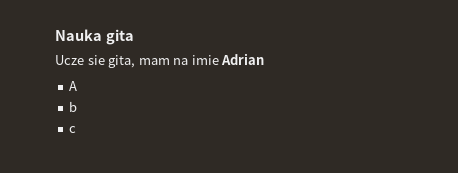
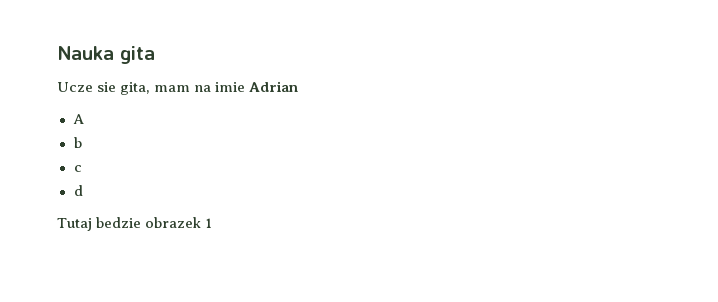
(77, 129) none -> [73,185,83,196] [57,217,213,231] // d // Tutaj bedzie obrazek 1

